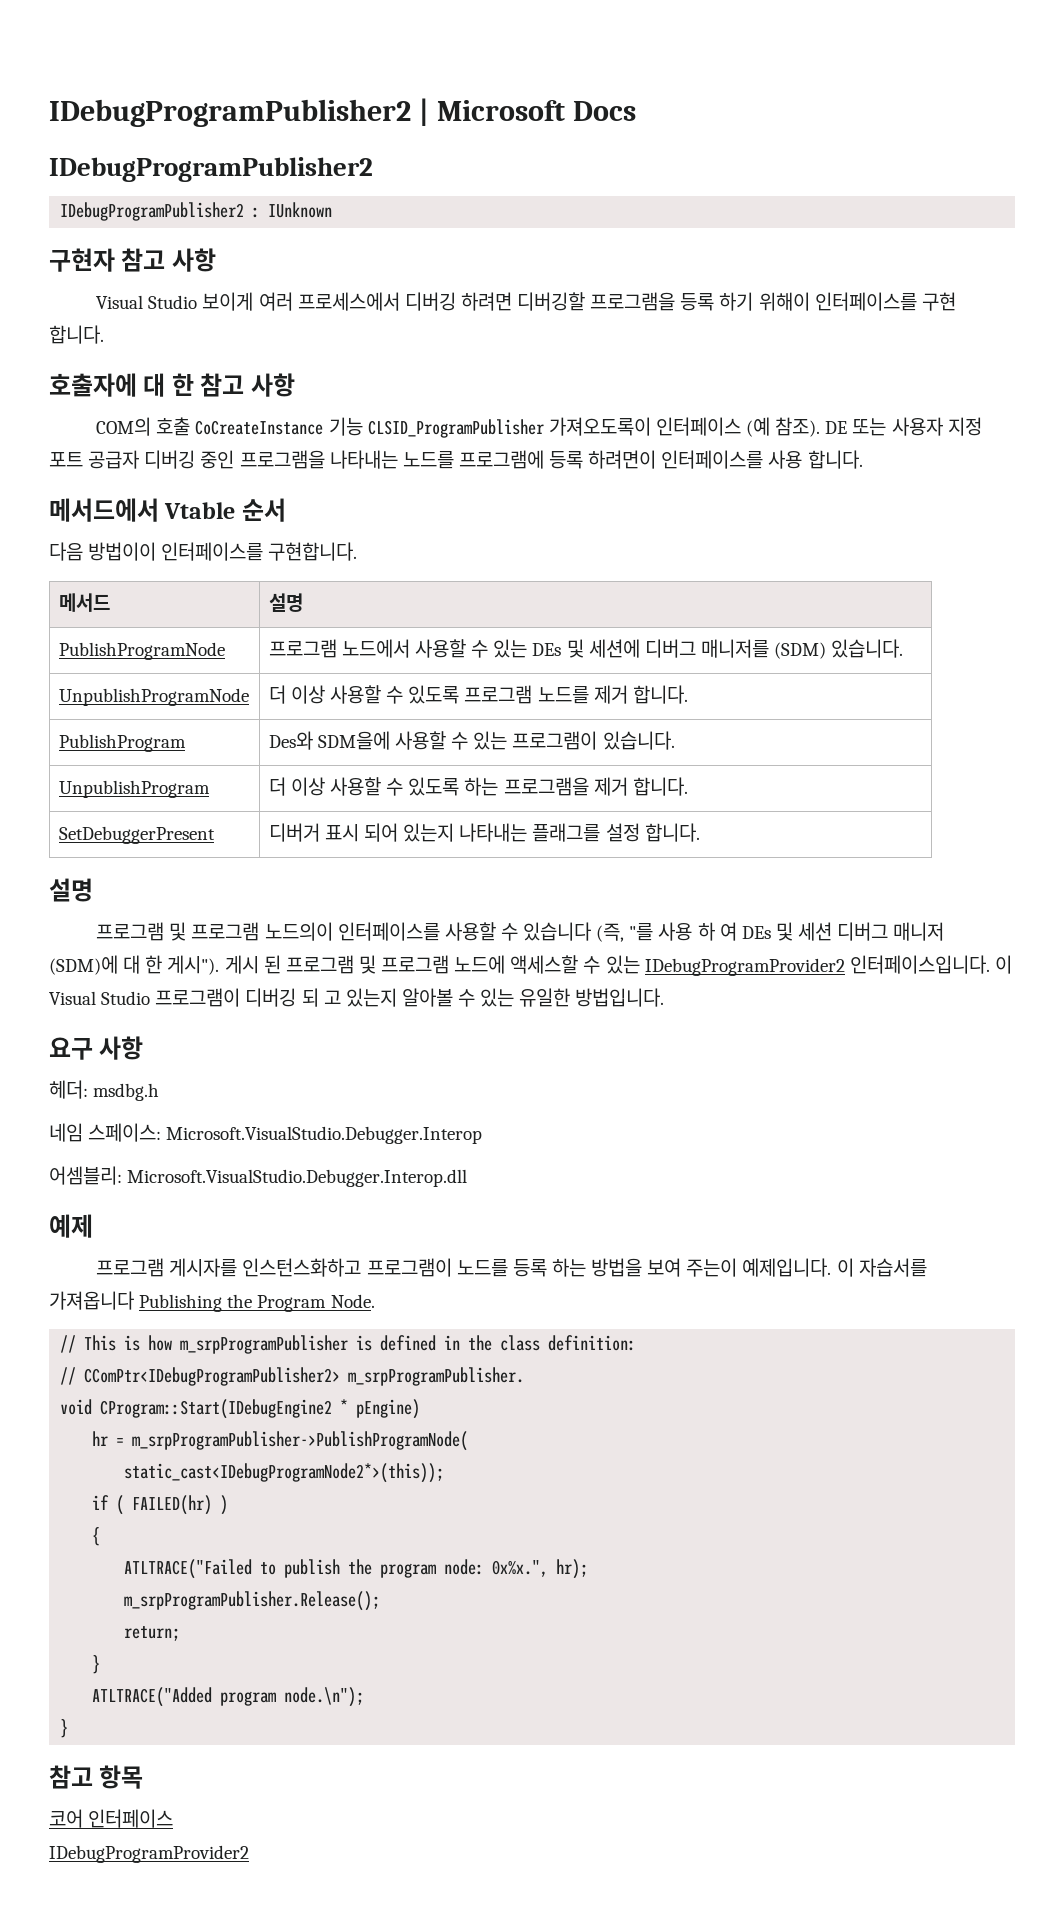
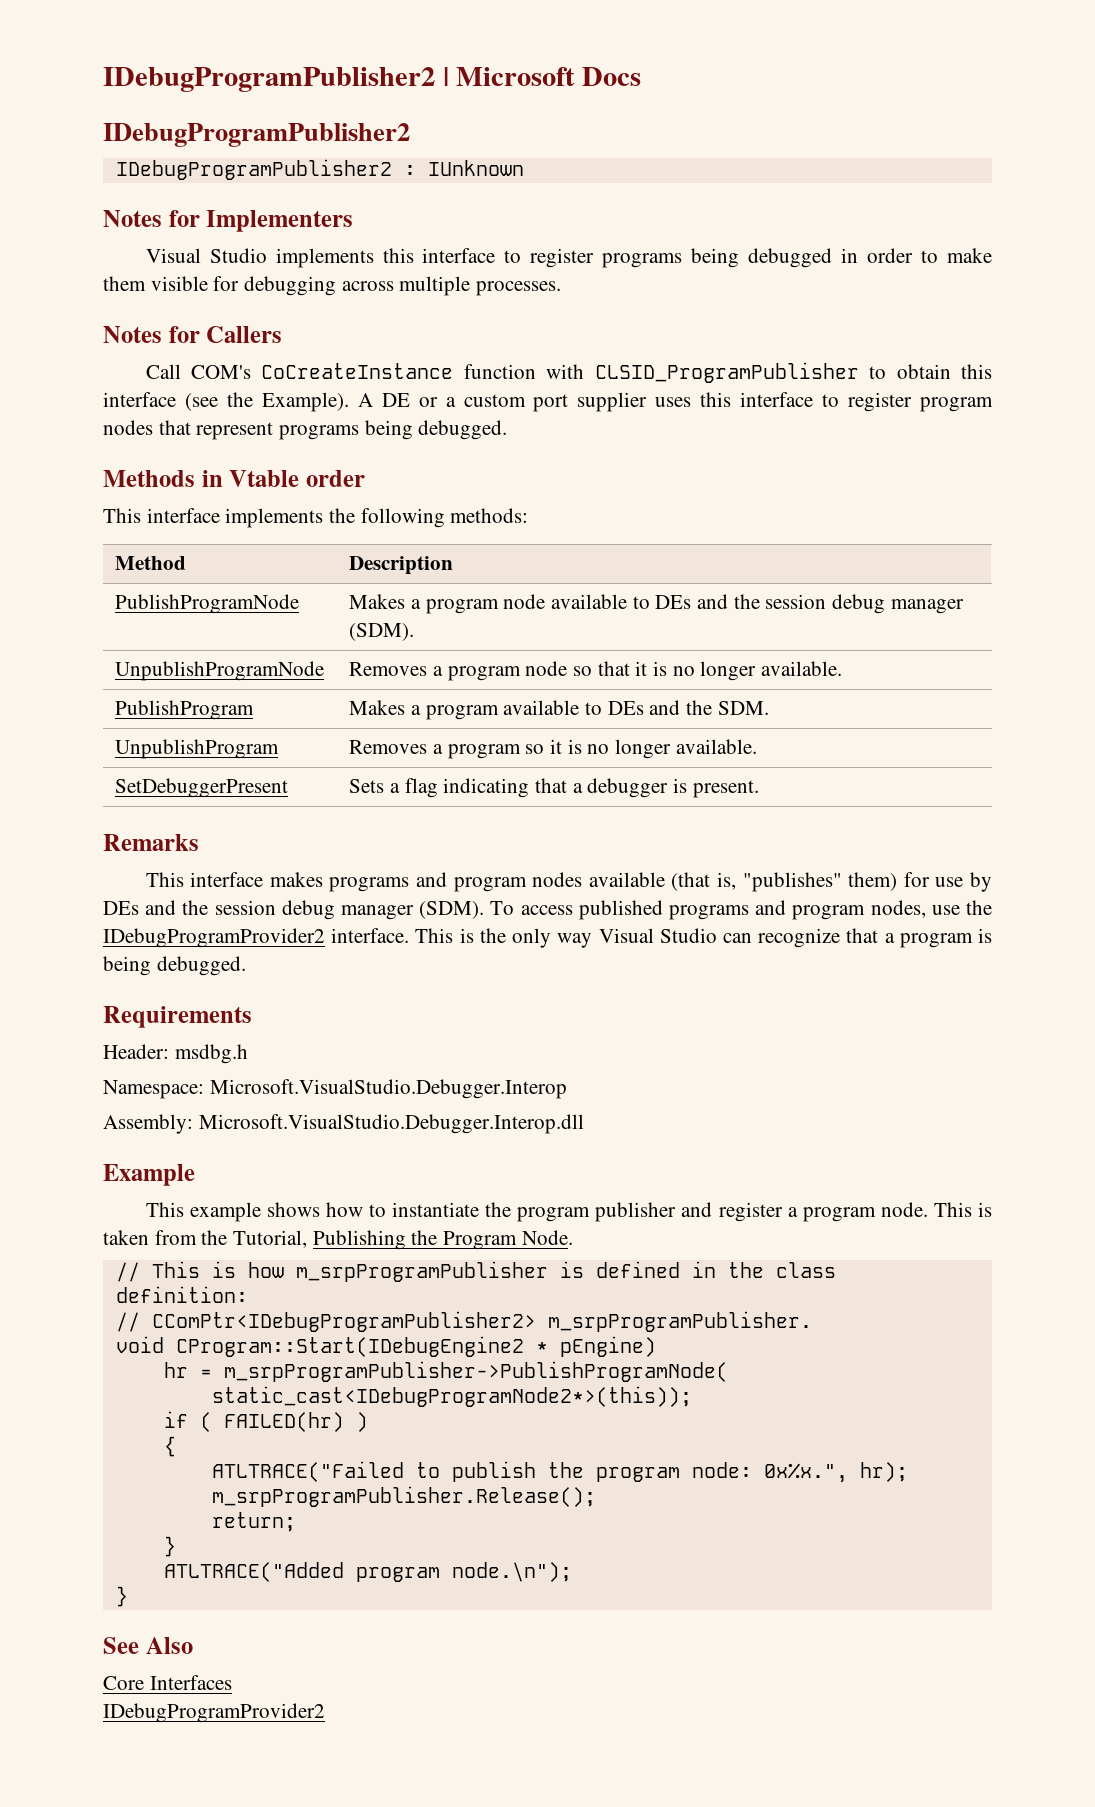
[49,248,216,272] [96,292,956,311] [49,325,104,344] [49,373,295,397] [96,417,982,438] [49,450,863,469] [49,498,286,522] [49,542,358,561] [58,593,110,612] [268,593,303,612] [58,642,225,660] [268,639,904,659] [58,688,249,706] [268,685,688,704] [58,734,186,752] [268,731,675,750] [58,780,210,798] [268,777,688,796] [58,826,215,844] [268,823,700,842] [49,878,93,902] [96,922,945,942] [49,955,1012,976] [49,988,665,1007] [49,1036,144,1060] [49,1080,88,1099] 구현자 참고 사항 // Visual Studio 보이게 여러 프로세스에서 디버깅 하려면 디버깅할 프로그램을 등록 하기 위해이 인터페이스를 구현 합니다. // 호출자에 대 한 참고 사항 // COM의 호출 CoCreateInstance 기능 CLSID_ProgramPublisher 가져오도록이 인터페이스 (예 참조). DE 또는 사용자 지정 포트 공급자 디버깅 중인 프로그램을 나타내는 노드를 프로그램에 등록 하려면이 인터페이스를 사용 합니다. // 메서드에서 Vtable 순서 // 다음 방법이이 인터페이스를 구현합니다. // 메서드 | 설명 // PublishProgramNode | 프로그램 노드에서 사용할 수 있는 DEs 및 세션에 디버그 매니저를 (SDM) 있습니다. // UnpublishProgramNode | 더 이상 사용할 수 있도록 프로그램 노드를 제거 합니다. // PublishProgram | Des와 SDM을에 사용할 수 있는 프로그램이 있습니다. // UnpublishProgram | 더 이상 사용할 수 있도록 하는 프로그램을 제거 합니다. // SetDebuggerPresent | 디버거 표시 되어 있는지 나타내는 플래그를 설정 합니다. // 설명 // 프로그램 및 프로그램 노드의이 인터페이스를 사용할 수 있습니다 (즉, "를 사용 하 여 DEs 및 세션 디버그 매니저 (SDM)에 대 한 게시"). 게시 된 프로그램 및 프로그램 노드에 액세스할 수 있는 IDebugProgramProvider2 인터페이스입니다. 이 Visual Studio 프로그램이 디버깅 되 고 있는지 알아볼 수 있는 유일한 방법입니다. // 요구 사항 // 헤더: -> [103,210,354,232] [145,248,992,268] [103,276,562,296] [103,326,283,343] [145,362,992,383] [103,392,993,412] [103,420,508,440] [103,470,365,487] [103,508,529,528] [115,556,187,570] [349,556,454,575] [115,594,300,614] [349,594,964,614] [349,623,415,641] [115,661,325,681] [349,661,843,681] [115,700,255,720] [349,700,769,720] [115,739,280,759] [349,739,757,759] [115,778,289,798] [349,778,759,798] [103,834,199,851] [145,872,992,892] [103,900,993,920] [103,928,992,948] [103,956,246,976] [103,1006,252,1028] [103,1044,169,1059] Notes for Implementers // Visual Studio implements this interface to register programs being debugged in order to make them visible for debugging across multiple processes. // Notes for Callers // Call COM's CoCreateInstance function with CLSID_ProgramPublisher to obtain this interface (see the Example). A DE or a custom port supplier uses this interface to register program nodes that represent programs being debugged. // Methods in Vtable order // This interface implements the following methods: // Method | Description // PublishProgramNode | Makes a program node available to DEs and the session debug manager (SDM). // UnpublishProgramNode | Removes a program node so that it is no longer available. // PublishProgram | Makes a program available to DEs and the SDM. // UnpublishProgram | Removes a program so it is no longer available. // SetDebuggerPresent | Sets a flag indicating that a debugger is present. // Remarks // This interface makes programs and program nodes available (that is, "publishes" them) for use by DEs and the session debug manager (SDM). To access published programs and program nodes, use the IDebugProgramProvider2 interface. This is the only way Visual Studio can recognize that a program is being debugged. // Requirements // Header:
[49,1123,162,1142] 네임 스페이스: -> [103,1080,204,1099] Namespace:
[49,1166,122,1185] 어셈블리: -> [103,1114,193,1134] Assembly:
[49,1214,93,1238] [96,1258,927,1277] [49,1291,134,1310] 예제 // 프로그램 게시자를 인스턴스화하고 프로그램이 노드를 등록 하는 방법을 보여 주는이 예제입니다. 이 자습서를 가져옵니다 -> [103,1164,195,1186] [145,1202,992,1222] [103,1230,308,1248] Example // This example shows how to instantiate the program publisher and register a program node. This is taken from the Tutorial,
[49,1765,144,1789] [49,1809,174,1828] 참고 항목 // 코어 인터페이스 -> [103,1637,193,1654] [103,1675,232,1690] See Also // Core Interfaces

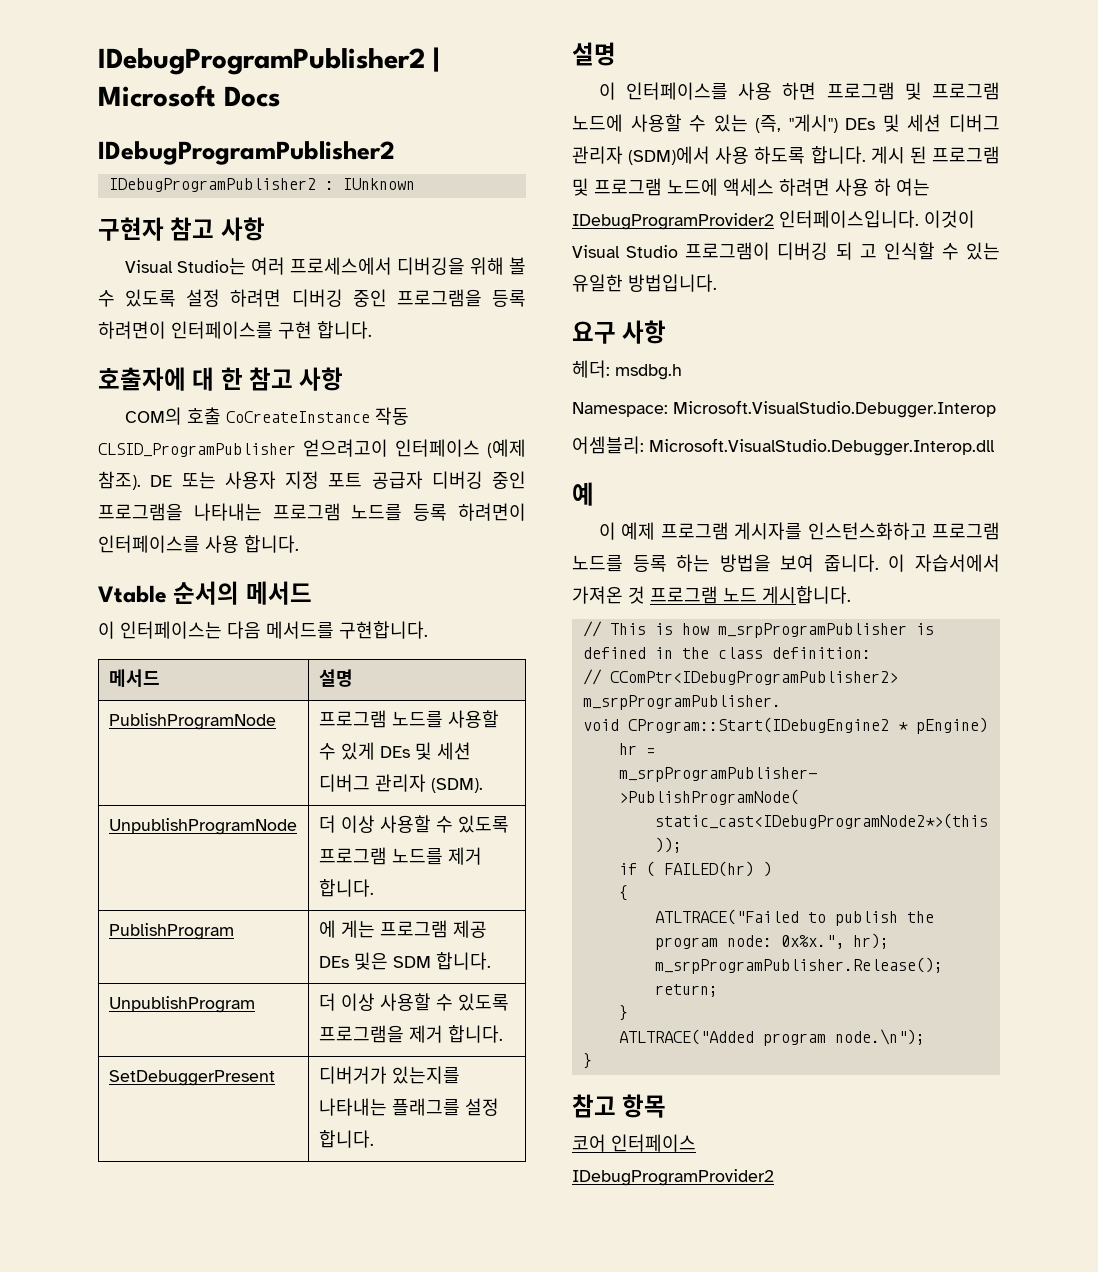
[103,210,354,232] [145,248,992,268] [103,276,562,296] [103,326,283,343] [145,362,992,383] [103,392,993,412] [103,420,508,440] [103,470,365,487] [103,508,529,528] [115,556,187,570] [349,556,454,575] [115,594,300,614] [349,594,964,614] [349,623,415,641] [115,661,325,681] [349,661,843,681] [115,700,255,720] [349,700,769,720] [115,739,280,759] [349,739,757,759] [115,778,289,798] [349,778,759,798] [103,834,199,851] [145,872,992,892] [103,900,993,920] [103,928,992,948] [103,956,246,976] [103,1006,252,1028] [103,1044,169,1059] Notes for Implementers // Visual Studio implements this interface to register programs being debugged in order to make them visible for debugging across multiple processes. // Notes for Callers // Call COM's CoCreateInstance function with CLSID_ProgramPublisher to obtain this interface (see the Example). A DE or a custom port supplier uses this interface to register program nodes that represent programs being debugged. // Methods in Vtable order // This interface implements the following methods: // Method | Description // PublishProgramNode | Makes a program node available to DEs and the session debug manager (SDM). // UnpublishProgramNode | Removes a program node so that it is no longer available. // PublishProgram | Makes a program available to DEs and the SDM. // UnpublishProgram | Removes a program so it is no longer available. // SetDebuggerPresent | Sets a flag indicating that a debugger is present. // Remarks // This interface makes programs and program nodes available (that is, "publishes" them) for use by DEs and the session debug manager (SDM). To access published programs and program nodes, use the IDebugProgramProvider2 interface. This is the only way Visual Studio can recognize that a program is being debugged. // Requirements // Header: -> [98,217,265,241] [124,257,526,275] [98,289,526,307] [98,321,372,339] [98,367,344,391] [124,407,409,425] [98,439,526,458] [98,471,526,490] [98,503,526,521] [98,535,299,553] [98,581,312,605] [98,621,428,639] [108,669,160,687] [318,669,353,687] [108,713,276,730] [318,710,499,728] [318,742,471,760] [318,774,483,793] [108,818,297,835] [318,815,509,833] [318,847,482,865] [318,879,374,897] [108,923,234,940] [318,920,487,938] [318,952,491,970] [108,996,255,1013] [318,993,509,1011] [318,1025,503,1043] [108,1070,275,1086] [318,1066,460,1084] [318,1098,499,1116] [318,1130,374,1148] [572,42,616,66] [598,82,1000,100] [572,114,1000,133] [572,146,1000,165] [572,178,930,196] [572,210,975,230] [572,242,1000,260] [572,274,717,292] [572,320,667,344] [572,360,610,378] 구현자 참고 사항 // Visual Studio는 여러 프로세스에서 디버깅을 위해 볼 수 있도록 설정 하려면 디버깅 중인 프로그램을 등록 하려면이 인터페이스를 구현 합니다. // 호출자에 대 한 참고 사항 // COM의 호출 CoCreateInstance 작동 CLSID_ProgramPublisher 얻으려고이 인터페이스 (예제 참조). DE 또는 사용자 지정 포트 공급자 디버깅 중인 프로그램을 나타내는 프로그램 노드를 등록 하려면이 인터페이스를 사용 합니다. // Vtable 순서의 메서드 // 이 인터페이스는 다음 메서드를 구현합니다. // 메서드 | 설명 // PublishProgramNode | 프로그램 노드를 사용할 수 있게 DEs 및 세션 디버그 관리자 (SDM). // UnpublishProgramNode | 더 이상 사용할 수 있도록 프로그램 노드를 제거 합니다. // PublishProgram | 에 게는 프로그램 제공 DEs 및은 SDM 합니다. // UnpublishProgram | 더 이상 사용할 수 있도록 프로그램을 제거 합니다. // SetDebuggerPresent | 디버거가 있는지를 나타내는 플래그를 설정 합니다. // 설명 // 이 인터페이스를 사용 하면 프로그램 및 프로그램 노드에 사용할 수 있는 (즉, "게시") DEs 및 세션 디버그 관리자 (SDM)에서 사용 하도록 합니다. 게시 된 프로그램 및 프로그램 노드에 액세스 하려면 사용 하 여는 IDebugProgramProvider2 인터페이스입니다. 이것이 Visual Studio 프로그램이 디버깅 되 고 인식할 수 있는 유일한 방법입니다. // 요구 사항 // 헤더:
[103,1114,193,1134] Assembly: -> [572,436,644,454] 어셈블리:
[103,1164,195,1186] [145,1202,992,1222] [103,1230,573,1250] Example // This example shows how to instantiate the program publisher and register a program node. This is taken from the Tutorial, Publishing the Program Node. -> [572,482,594,506] [598,522,1000,540] [572,554,1000,572] [572,586,851,604] 예 // 이 예제 프로그램 게시자를 인스턴스화하고 프로그램 노드를 등록 하는 방법을 보여 줍니다. 이 자습서에서 가져온 것 프로그램 노드 게시합니다.
[103,1637,193,1654] [103,1675,232,1690] See Also // Core Interfaces -> [572,1094,667,1118] [572,1134,696,1152] 참고 항목 // 코어 인터페이스

